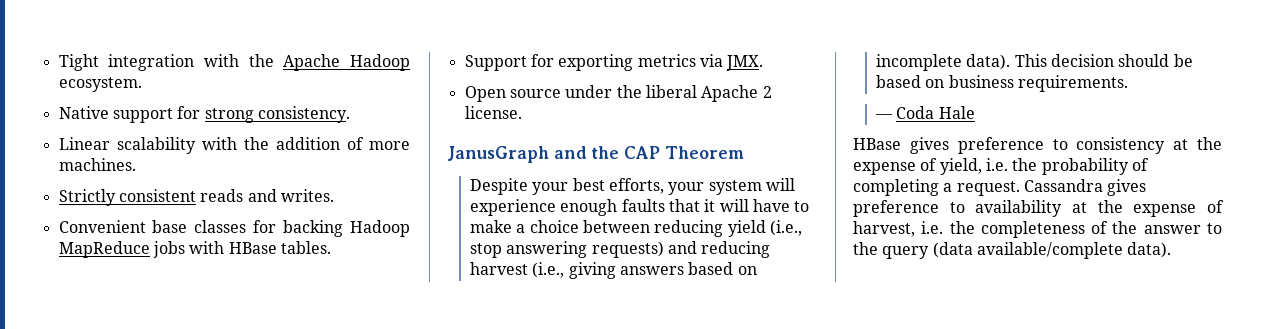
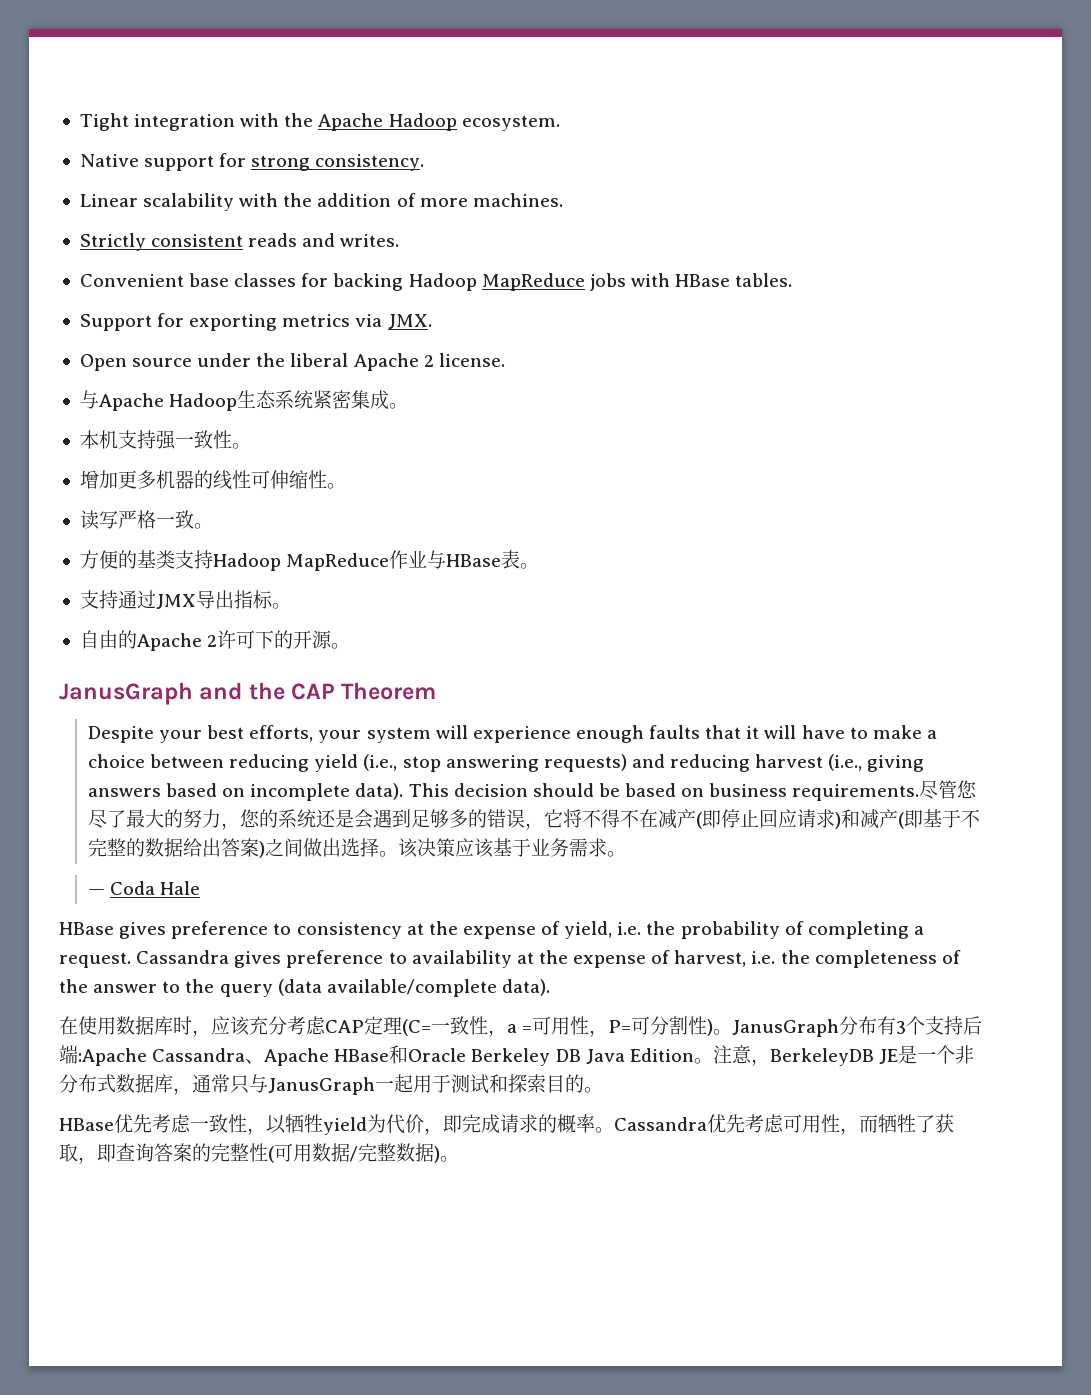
(522, 112) none -> [79,390,409,411] [79,430,251,450] [79,470,346,490] [79,510,213,530] [79,550,540,571] [79,590,291,609] [79,630,351,651] // 与Apache Hadoop生态系统紧密集成。 // 本机支持强一致性。 // 增加更多机器的线性可伸缩性。 // 读写严格一致。 // 方便的基类支持Hadoop MapReduce作业与HBase表。 // 支持通过JMX导出指标。 // 自由的Apache 2许可下的开源。
(1129, 83) none -> [919,780,978,800] [87,809,980,830] [87,838,626,858] 尽管您尽了最大的努力，您的系统还是会遇到足够多的错误，它将不得不在减产(即停止回应请求)和减产(即基于不完整的数据给出答案)之间做出选择。该决策应该基于业务需求。
(1172, 250) none -> [59,1016,983,1037] [59,1045,974,1066] [59,1074,603,1095] [59,1114,954,1135] [59,1143,459,1164] // 在使用数据库时，应该充分考虑CAP定理(C=一致性，a =可用性，P=可分割性)。JanusGraph分布有3个支持后端:Apache Cassandra、Apache HBase和Oracle Berkeley DB Java Edition。注意，BerkeleyDB JE是一个非分布式数据库，通常只与JanusGraph一起用于测试和探索目的。 // HBase优先考虑一致性，以牺牲yield为代价，即完成请求的概率。Cassandra优先考虑可用性，而牺牲了获取，即查询答案的完整性(可用数据/完整数据)。

